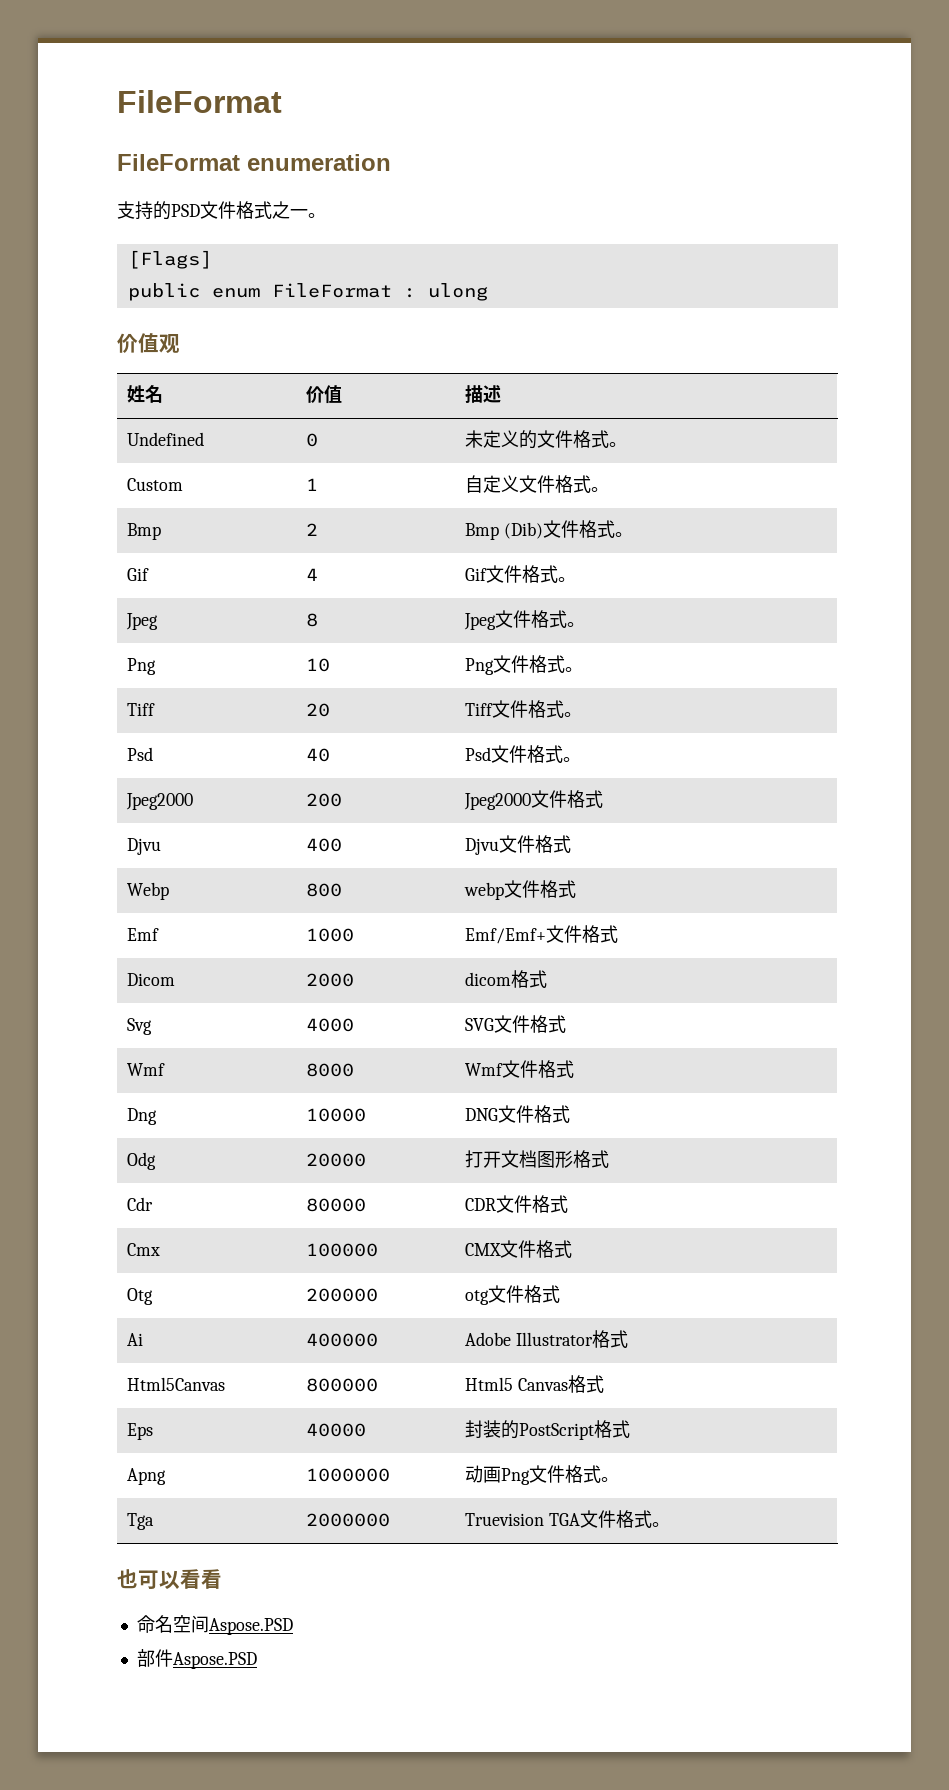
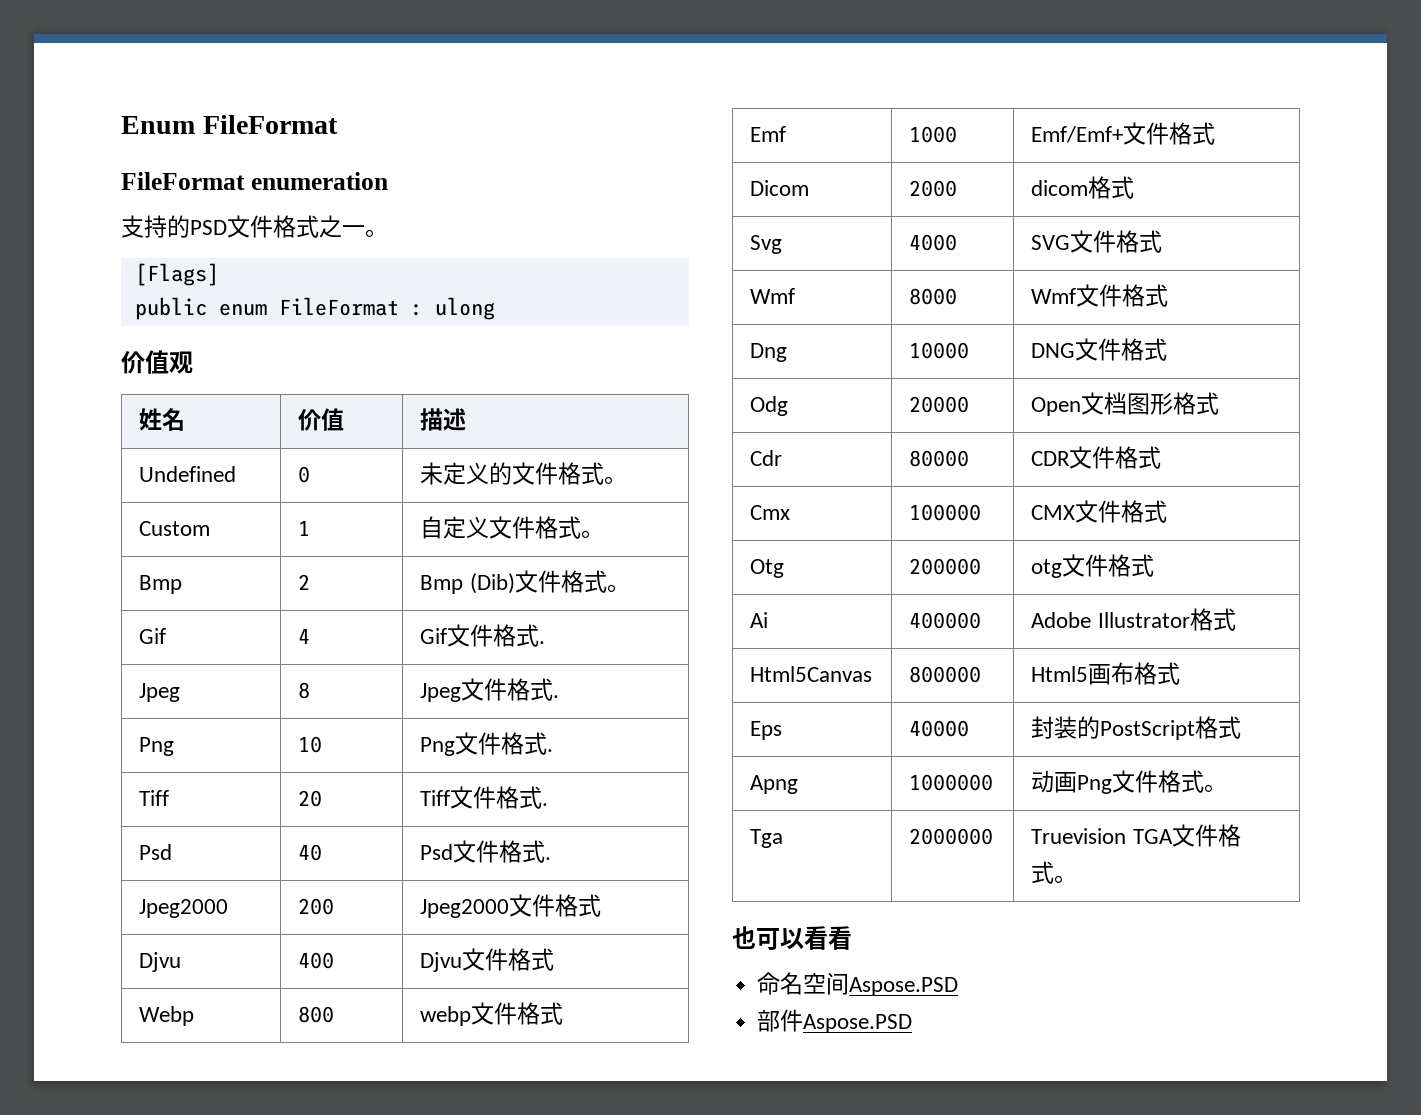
(117, 101) none -> [121,116,195,134] Enum
[558,577,577,582] 。 -> [539,641,546,644] .
[567,622,586,627] 。 -> [553,695,560,698] .
[565,667,584,672] 。 -> [547,749,554,752] .
[564,712,583,717] 。 -> [542,803,549,806] .
[563,757,582,762] 。 -> [545,857,552,860] .
[465,1150,502,1168] 打开 -> [1031,397,1082,416] Open
[517,1378,568,1391] Canvas -> [1088,662,1135,685] 画布

